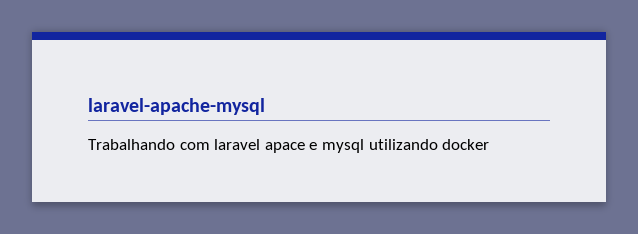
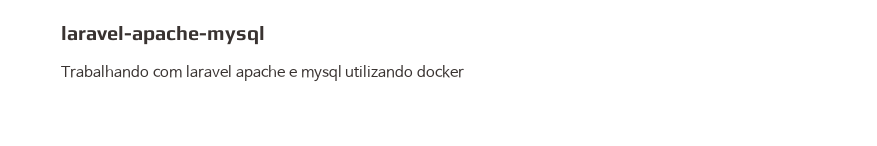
[264,142,305,153] apace -> [235,65,285,81] apache

